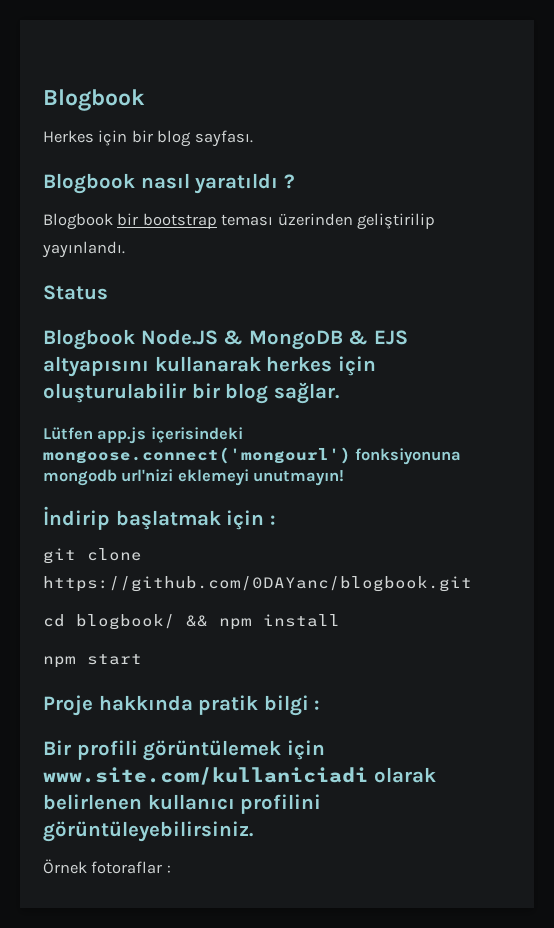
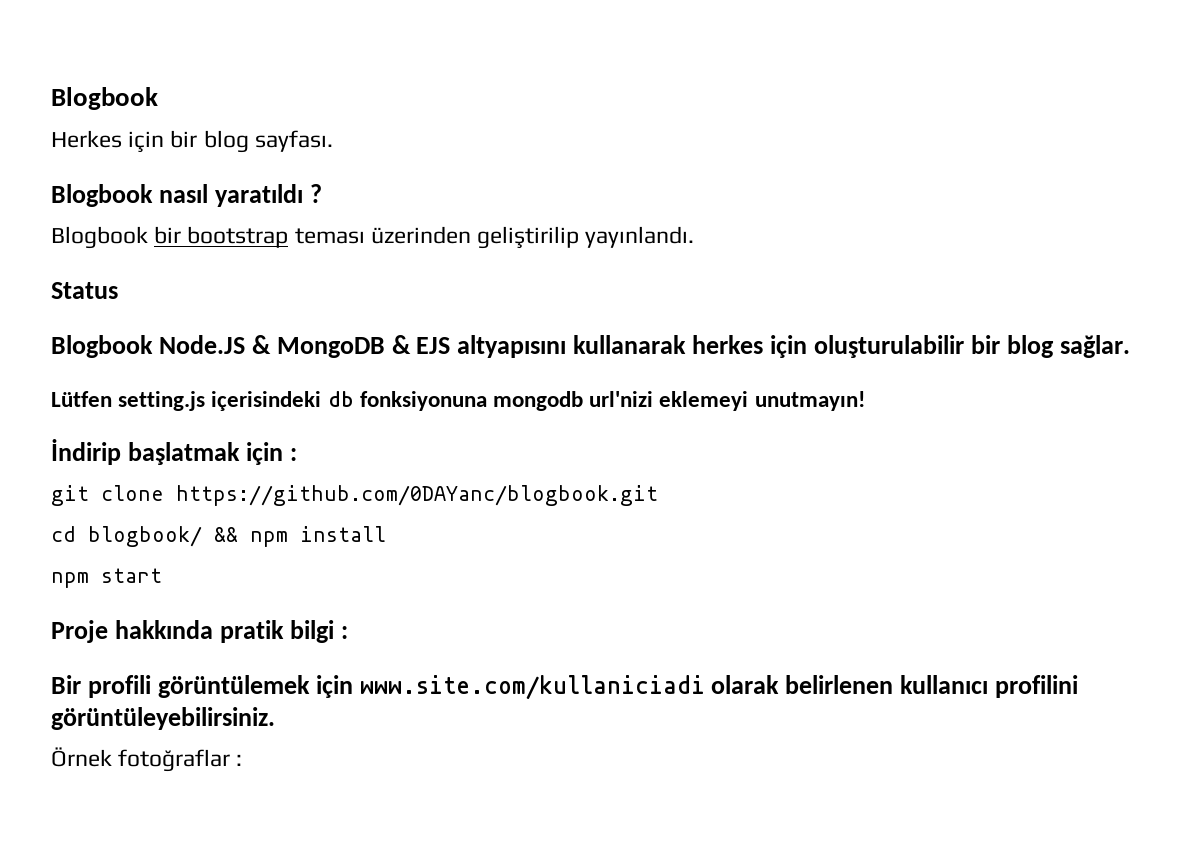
[97,427,243,444] [43,447,351,464] app.js içerisindeki mongoose.connect('mongourl') -> [118,391,354,411] setting.js içerisindeki db
[91,861,163,874] fotoraflar -> [118,749,231,772] fotoğraflar

